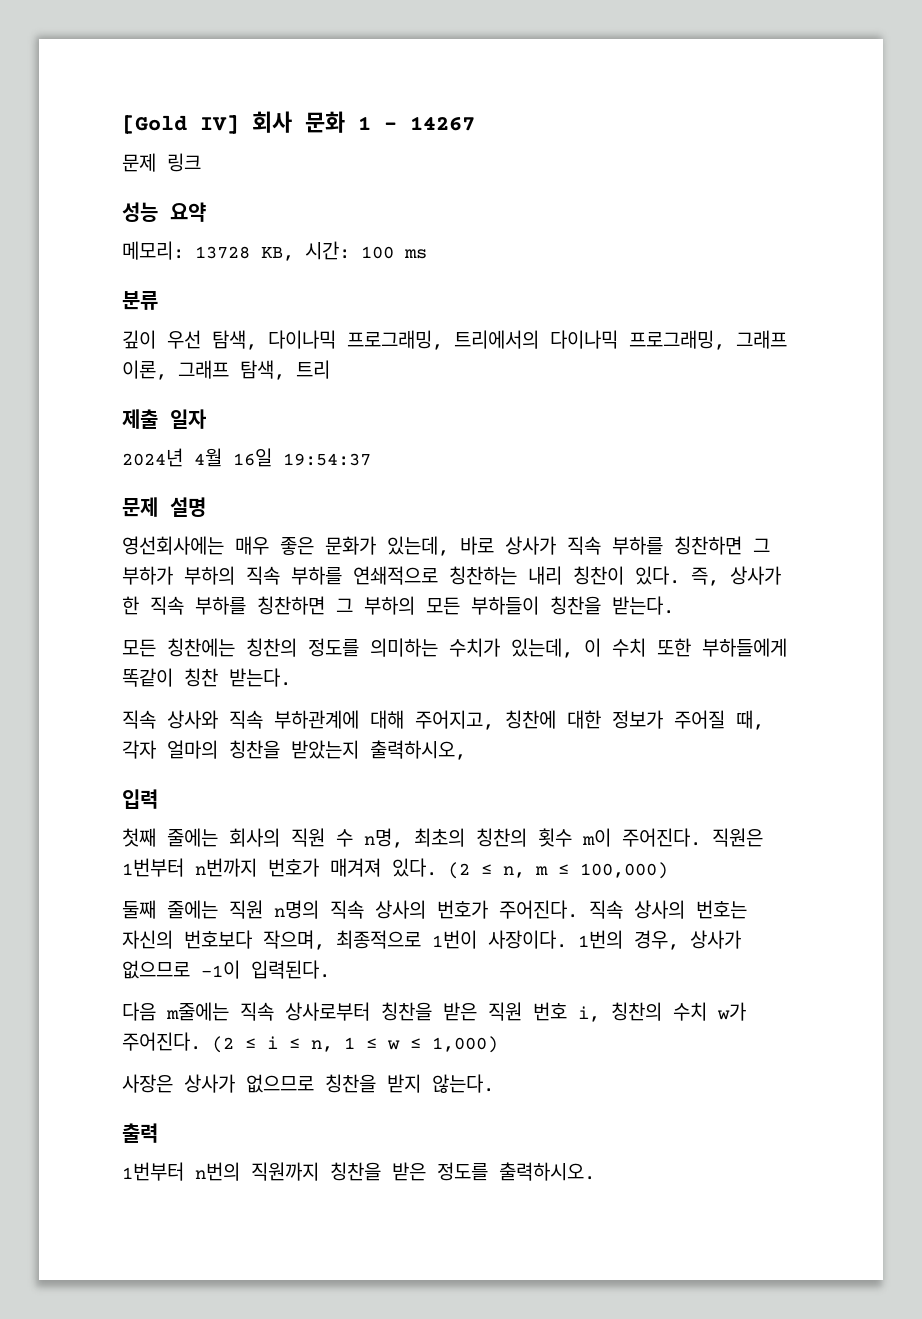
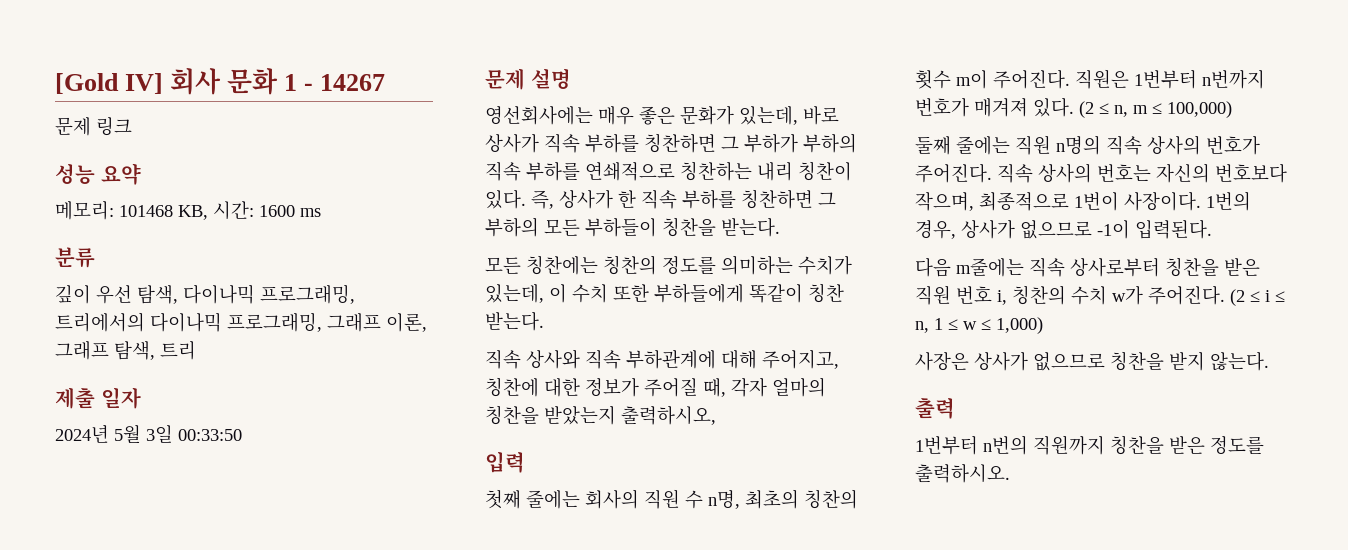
[195,246,250,259] 13728 -> [119,205,173,217] 101468
[361,246,394,259] 100 -> [259,205,295,217] 1600
[194,448,371,467] 4월 16일 19:54:37 -> [114,424,242,443] 5월 3일 00:33:50

